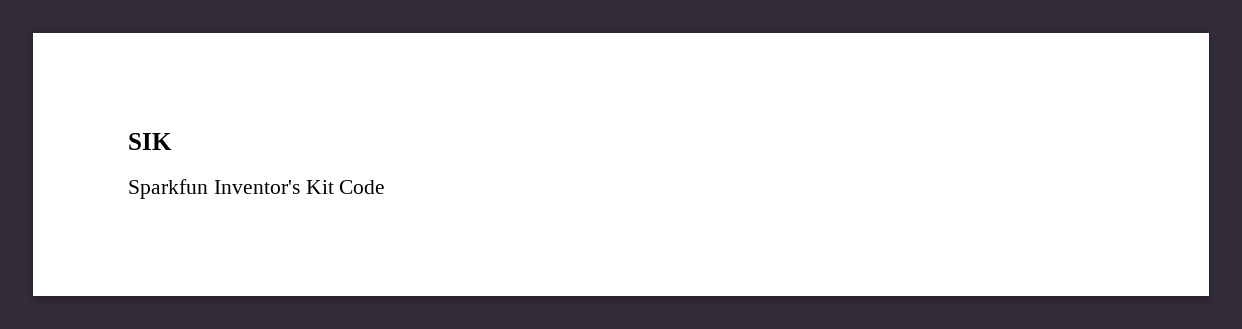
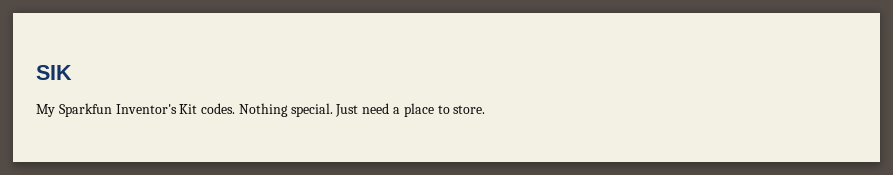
(172, 141) none -> [36,104,55,117] My
[339,180,386,194] Code -> [201,103,486,117] codes. Nothing special. Just need a place to store.

